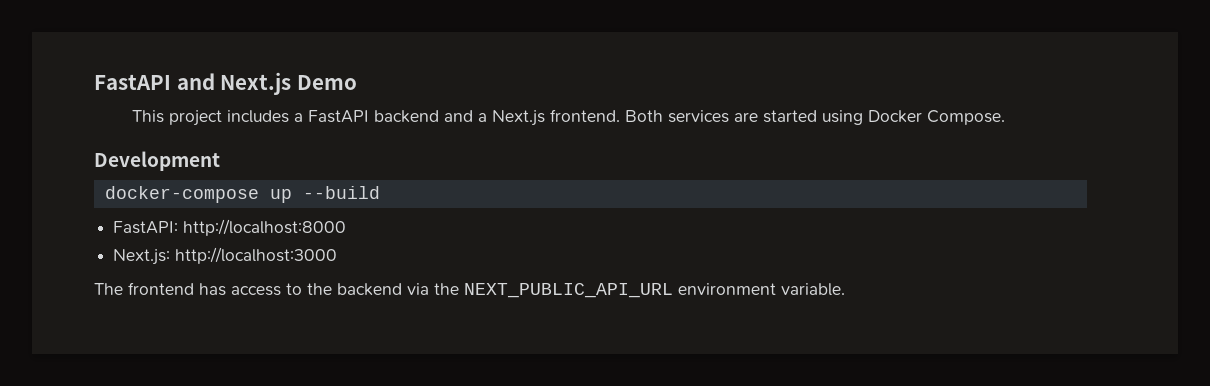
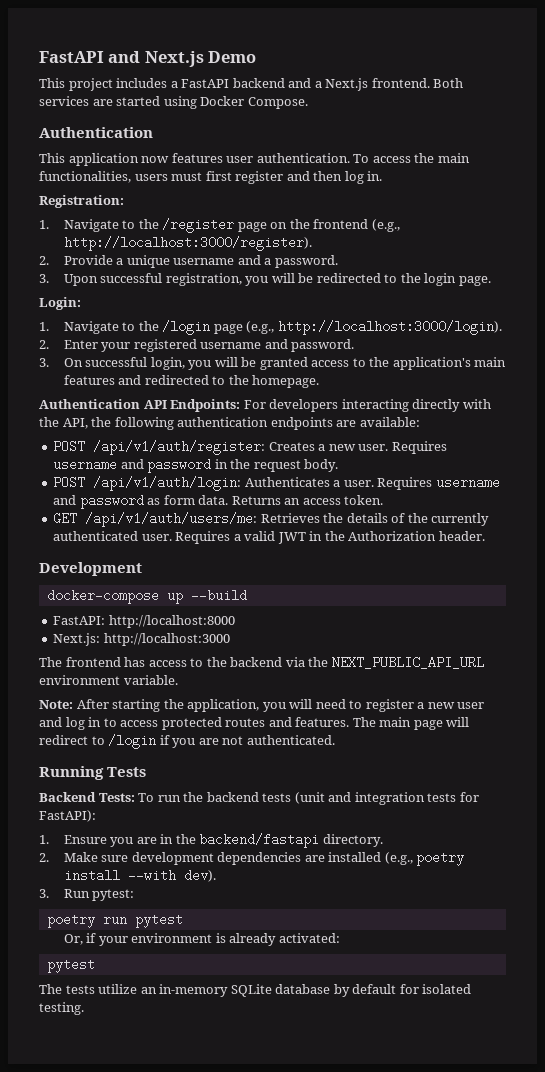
(1006, 117) none -> [39,127,153,138] [39,153,470,166] [39,171,383,184] [39,195,124,208] [39,218,400,233] [63,236,312,251] [39,255,338,268] [39,273,491,286] [39,297,81,310] [39,320,502,335] [39,339,355,352] [39,357,507,370] [63,375,320,388] [39,399,491,412] [39,417,420,430] [53,440,447,455] [53,458,339,473] [53,476,500,491] [53,494,384,509] [53,512,490,527] [53,531,485,544] // Authentication // This application now features user authentication. To access the main functionalities, users must first register and then log in. // Registration: // 1. Navigate to the /register page on the frontend (e.g., http://localhost:3000/register). // 2. Provide a unique username and a password. // 3. Upon successful registration, you will be redirected to the login page. // Login: // 1. Navigate to the /login page (e.g., http://localhost:3000/login). // 2. Enter your registered username and password. // 3. On successful login, you will be granted access to the application's main features and redirected to the homepage. // Authentication API Endpoints: For developers interacting directly with the API, the following authentication endpoints are available: // POST /api/v1/auth/register: Creates a new user. Requires username and password in the request body. // POST /api/v1/auth/login: Authenticates a user. Requires username and password as form data. Returns an access token. // GET /api/v1/auth/users/me: Retrieves the details of the currently authenticated user. Requires a valid JWT in the Authorization header.
(845, 289) none -> [39,699,485,712] [39,717,470,730] [39,734,335,749] [39,766,147,780] [39,792,479,805] [39,810,96,822] [39,833,383,848] [39,851,465,866] [63,869,216,882] [39,889,135,901] [46,913,183,928] [63,933,340,946] [46,958,95,973] [39,984,472,997] [39,1002,84,1015] // Note: After starting the application, you will need to register a new user and log in to access protected routes and features. The main page will redirect to /login if you are not authenticated. // Running Tests // Backend Tests: To run the backend tests (unit and integration tests for FastAPI): // 1. Ensure you are in the backend/fastapi directory. // 2. Make sure development dependencies are installed (e.g., poetry install --with dev). // 3. Run pytest: // poetry run pytest // Or, if your environment is already activated: // pytest // The tests utilize an in-memory SQLite database by default for isolated testing.

